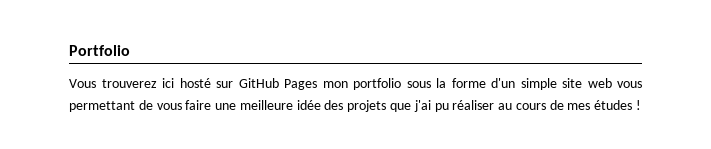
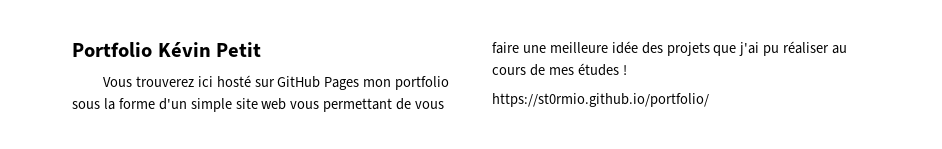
(130, 50) none -> [157,42,262,57] Kévin Petit
(642, 105) none -> [492,93,709,107] // https://st0rmio.github.io/portfolio/

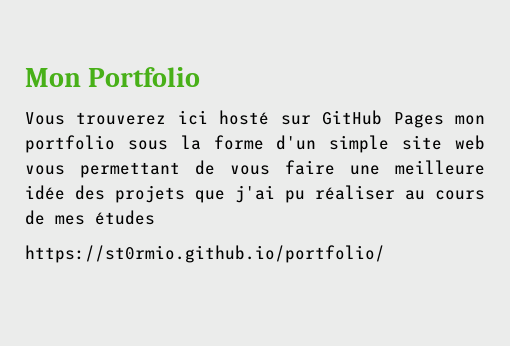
(72, 49) none -> [25,68,81,87] Mon
[157,42,262,57] Kévin Petit -> (201, 77) none
[622,65,627,75] ! -> (155, 217) none

